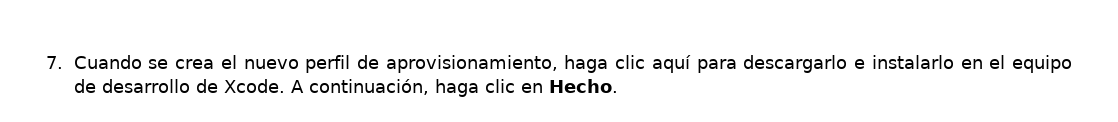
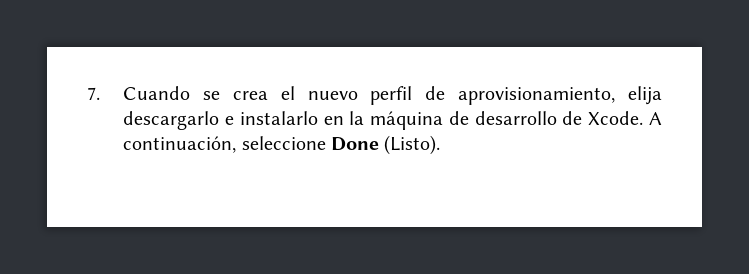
[564,55,737,73] haga clic aquí para -> [627,86,662,105] elija
[989,55,1072,73] el equipo -> [349,111,444,130] la máquina
[434,79,618,97] haga clic en Hecho. -> [241,135,441,155] seleccione Done (Listo).

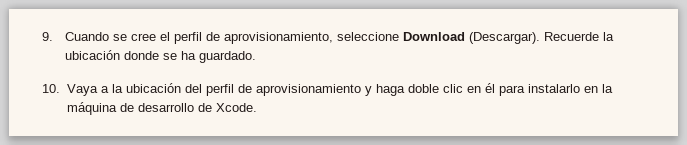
[87,87,100,100] 7. -> [42,32,53,41] 9.
[232,86,662,105] [123,111,235,130] crea el nuevo perfil de aprovisionamiento, elija descargarlo e -> [131,32,615,44] [65,50,257,63] [42,83,525,96] cree el perfil de aprovisionamiento, seleccione Download (Descargar). Recuerde la ubicación donde se ha guardado. // 10. Vaya a la ubicación del perfil de aprovisionamiento y haga doble clic en él para
[649,112,662,125] [123,135,441,155] A continuación, seleccione Done (Listo). -> (257, 107) none

